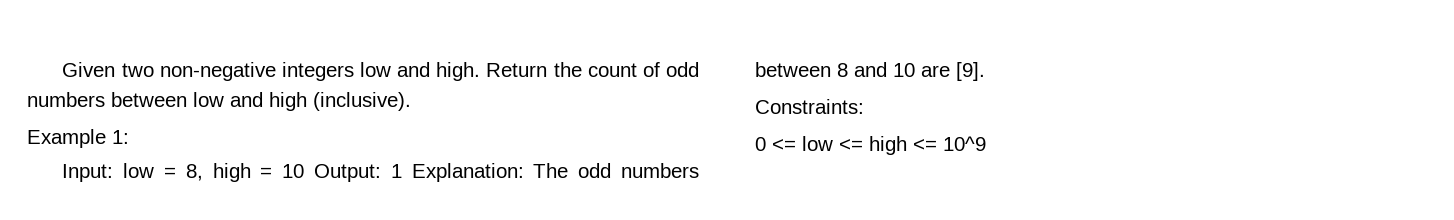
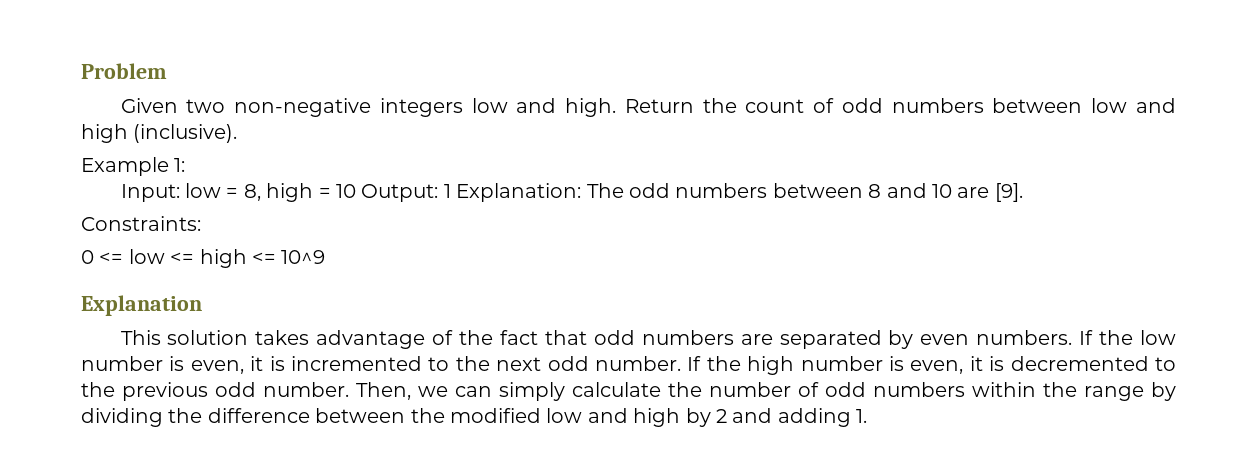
(62, 69) none -> [81,63,167,79] Problem //
(986, 143) none -> [81,295,202,316] [120,330,1177,349] [81,356,1176,375] [81,382,1176,401] [81,408,868,427] // Explanation // This solution takes advantage of the fact that odd numbers are separated by even numbers. If the low number is even, it is incremented to the next odd number. If the high number is even, it is decremented to the previous odd number. Then, we can simply calculate the number of odd numbers within the range by dividing the difference between the modified low and high by 2 and adding 1.

